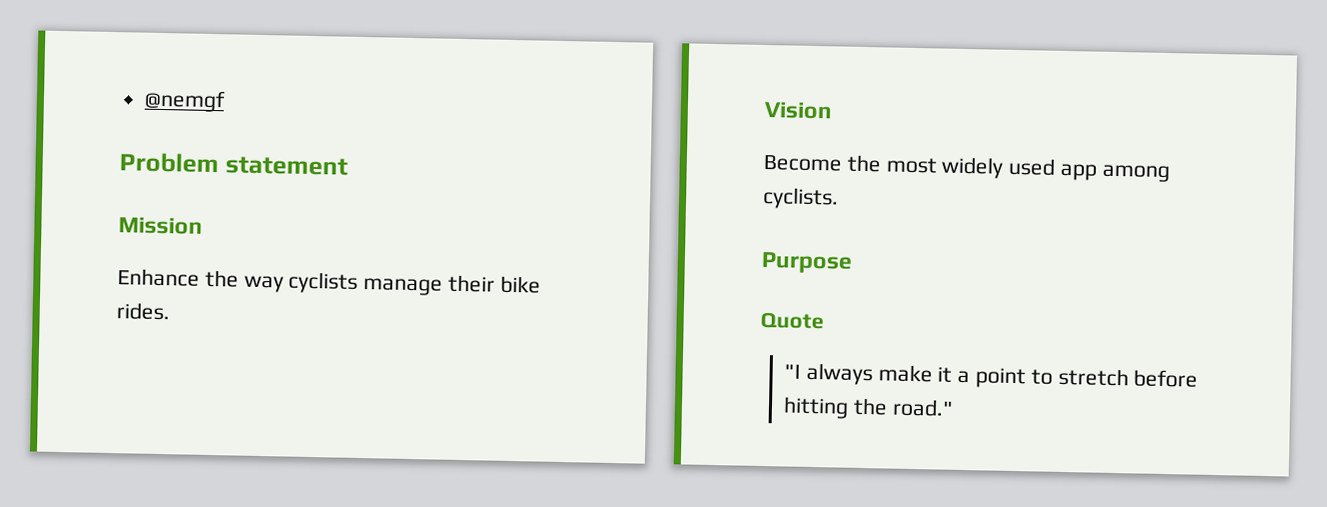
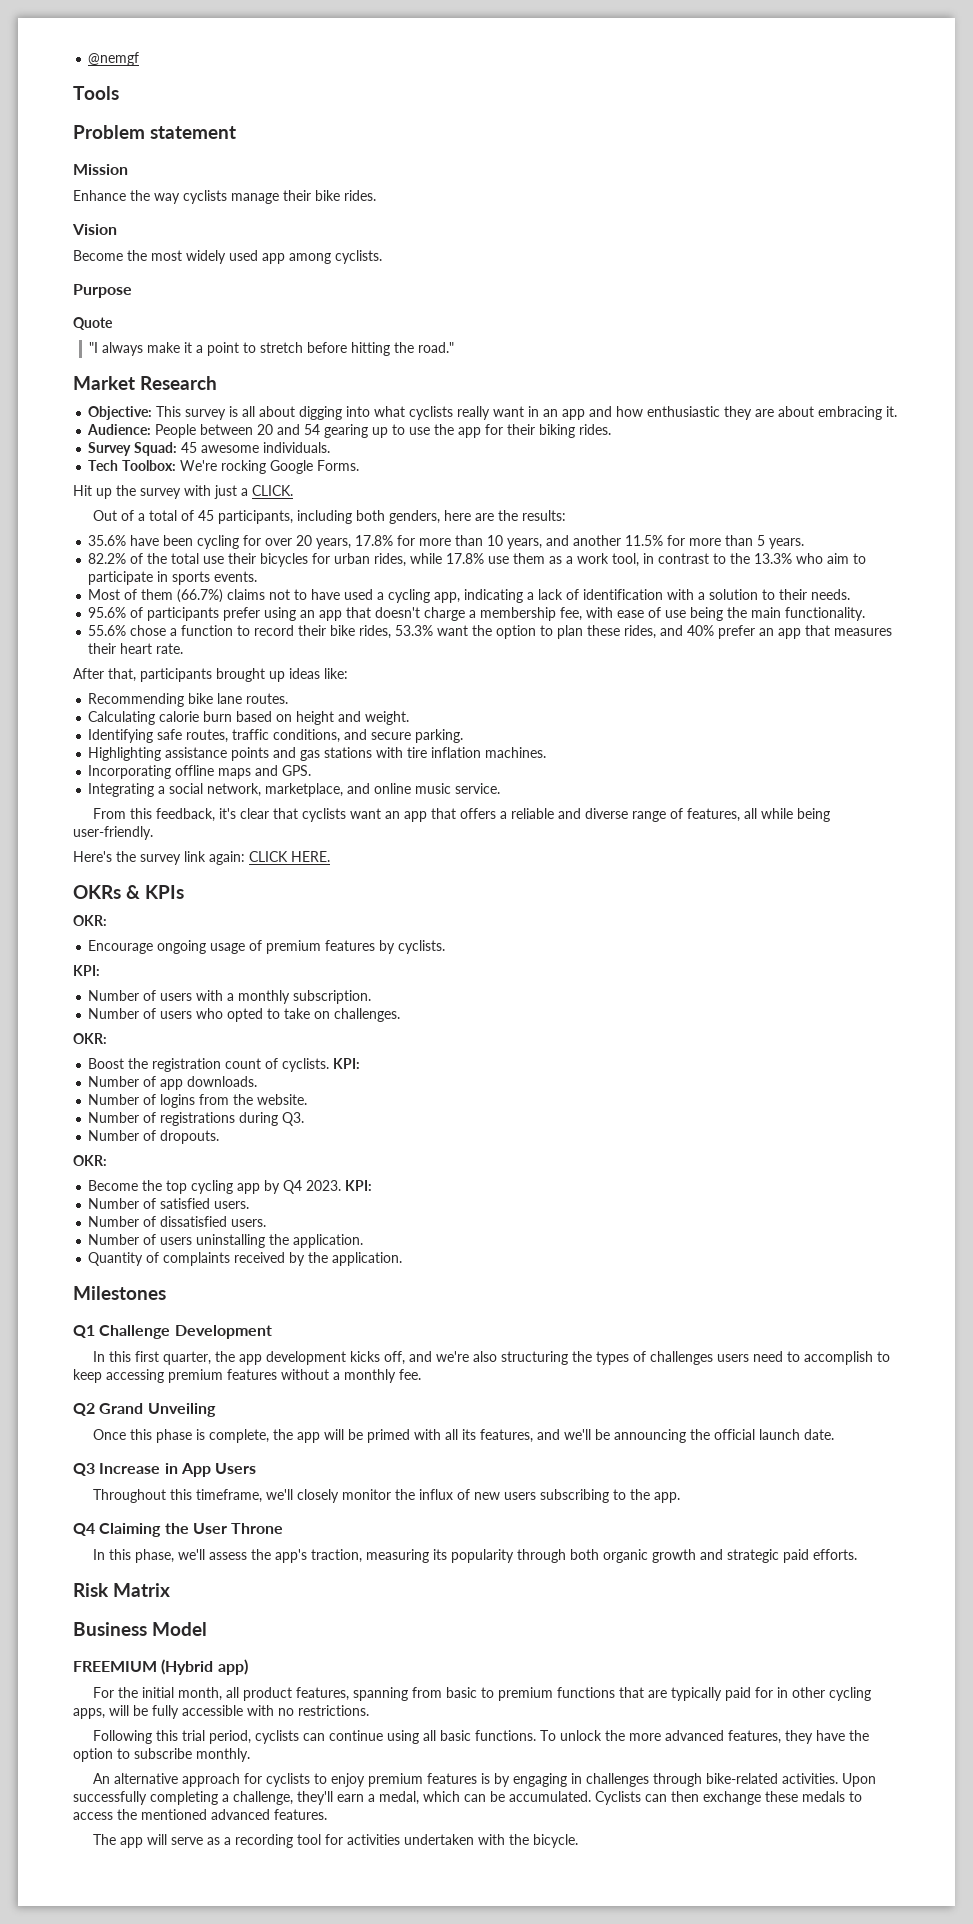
(226, 101) none -> [73,86,119,100] // Tools
(954, 407) none -> [73,376,218,390] [88,406,898,420] [87,424,612,438] [88,442,331,456] [88,460,360,474] [73,485,293,499] [92,510,566,524] [88,535,805,549] [88,553,867,567] [88,571,258,585] [88,589,851,603] [88,607,866,621] [88,625,893,639] [88,643,184,654] [73,668,348,682] [88,693,289,707] [88,711,410,725] [88,729,464,743] [88,747,547,761] [88,765,312,779] [88,783,501,797] [92,808,830,822] [73,826,153,840] [73,851,330,865] [73,885,185,899] [73,915,107,926] [88,940,446,954] [73,965,100,976] [88,990,372,1004] [88,1008,401,1022] [73,1033,107,1044] [88,1058,361,1072] [88,1076,258,1090] [88,1094,308,1108] [88,1112,305,1126] [88,1130,220,1144] [73,1155,107,1166] [88,1180,373,1194] [88,1198,250,1209] [88,1216,267,1227] [88,1234,364,1248] [88,1252,403,1266] [73,1286,166,1300] [73,1325,272,1339] [92,1351,890,1365] [73,1369,421,1383] [73,1403,216,1417] [92,1429,834,1443] [73,1463,257,1477] [92,1489,680,1503] [73,1523,284,1537] [92,1549,857,1563] [73,1583,171,1597] [73,1622,208,1636] [73,1659,248,1675] [92,1687,871,1701] [73,1705,369,1719] [92,1730,869,1744] [73,1748,250,1762] [92,1773,876,1787] [73,1791,862,1805] [73,1809,327,1820] [92,1834,578,1848] // Market Research // Objective: This survey is all about digging into what cyclists really want in an app and how enthusiastic they are about embracing it. // Audience: People between 20 and 54 gearing up to use the app for their biking rides. // Survey Squad: 45 awesome individuals. // Tech Toolbox: We're rocking Google Forms. // Hit up the survey with just a CLICK. // Out of a total of 45 participants, including both genders, here are the results: // 35.6% have been cycling for over 20 years, 17.8% for more than 10 years, and another 11.5% for more than 5 years. // 82.2% of the total use their bicycles for urban rides, while 17.8% use them as a work tool, in contrast to the 13.3% who aim to participate in sports events. // Most of them (66.7%) claims not to have used a cycling app, indicating a lack of identification with a solution to their needs. // 95.6% of participants prefer using an app that doesn't charge a membership fee, with ease of use being the main functionality. // 55.6% chose a function to record their bike rides, 53.3% want the option to plan these rides, and 40% prefer an app that measures their heart rate. // After that, participants brought up ideas like: // Recommending bike lane routes. // Calculating calorie burn based on height and weight. // Identifying safe routes, traffic conditions, and secure parking. // Highlighting assistance points and gas stations with tire inflation machines. // Incorporating offline maps and GPS. // Integrating a social network, marketplace, and online music service. // From this feedback, it's clear that cyclists want an app that offers a reliable and diverse range of features, all while being user-friendly. // Here's the survey link again: CLICK HERE. // OKRs & KPIs // OKR: // Encourage ongoing usage of premium features by cyclists. // KPI: // Number of users with a monthly subscription. // Number of users who opted to take on challenges. // OKR: // Boost the registration count of cyclists. KPI: // Number of app downloads. // Number of logins from the website. // Number of registrations during Q3. // Number of dropouts. // OKR: // Become the top cycling app by Q4 2023. KPI: // Number of satisfied users. // Number of dissatisfied users. // Number of users uninstalling the application. // Quantity of complaints received by the application. // Milestones // Q1 Challenge Development // In this first quarter, the app development kicks off, and we're also structuring the types of challenges users need to accomplish to keep accessing premium features without a monthly fee. // Q2 Grand Unveiling // Once this phase is complete, the app will be primed with all its features, and we'll be announcing the official launch date. // Q3 Increase in App Users // Throughout this timeframe, we'll closely monitor the influx of new users subscribing to the app. // Q4 Claiming the User Throne // In this phase, we'll assess the app's traction, measuring its popularity through both organic growth and strategic paid efforts. // Risk Matrix // Business Model // FREEMIUM (Hybrid app) // For the initial month, all product features, spanning from basic to premium functions that are typically paid for in other cycling apps, will be fully accessible with no restrictions. // Following this trial period, cyclists can continue using all basic functions. To unlock the more advanced features, they have the option to subscribe monthly. // An alternative approach for cyclists to enjoy premium features is by engaging in challenges through bike-related activities. Upon successfully completing a challenge, they'll earn a medal, which can be accumulated. Cyclists can then exchange these medals to access the mentioned advanced features. // The app will serve as a recording tool for activities undertaken with the bicycle.

